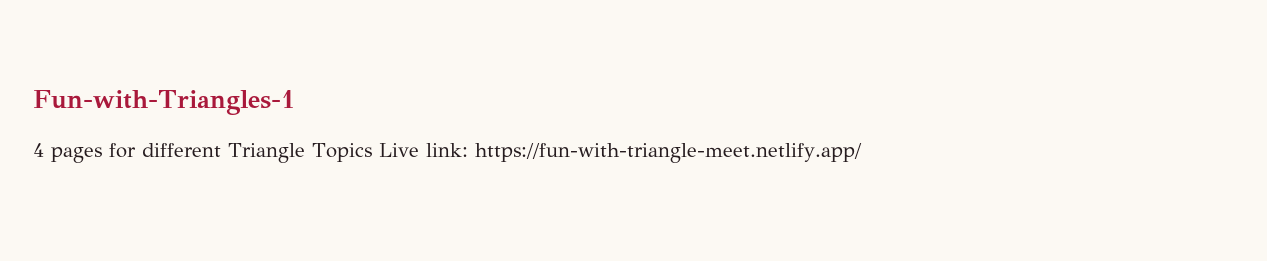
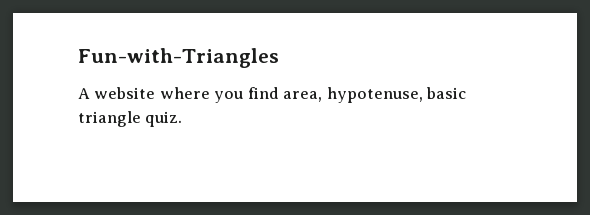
[33,90,295,115] [33,143,862,163] Fun-with-Triangles-1 // 4 pages for different Triangle Topics Live link: https://fun-with-triangle-meet.netlify.app/ -> [78,48,279,68] [78,87,467,103] [78,111,183,127] Fun-with-Triangles // A website where you find area, hypotenuse, basic triangle quiz.

